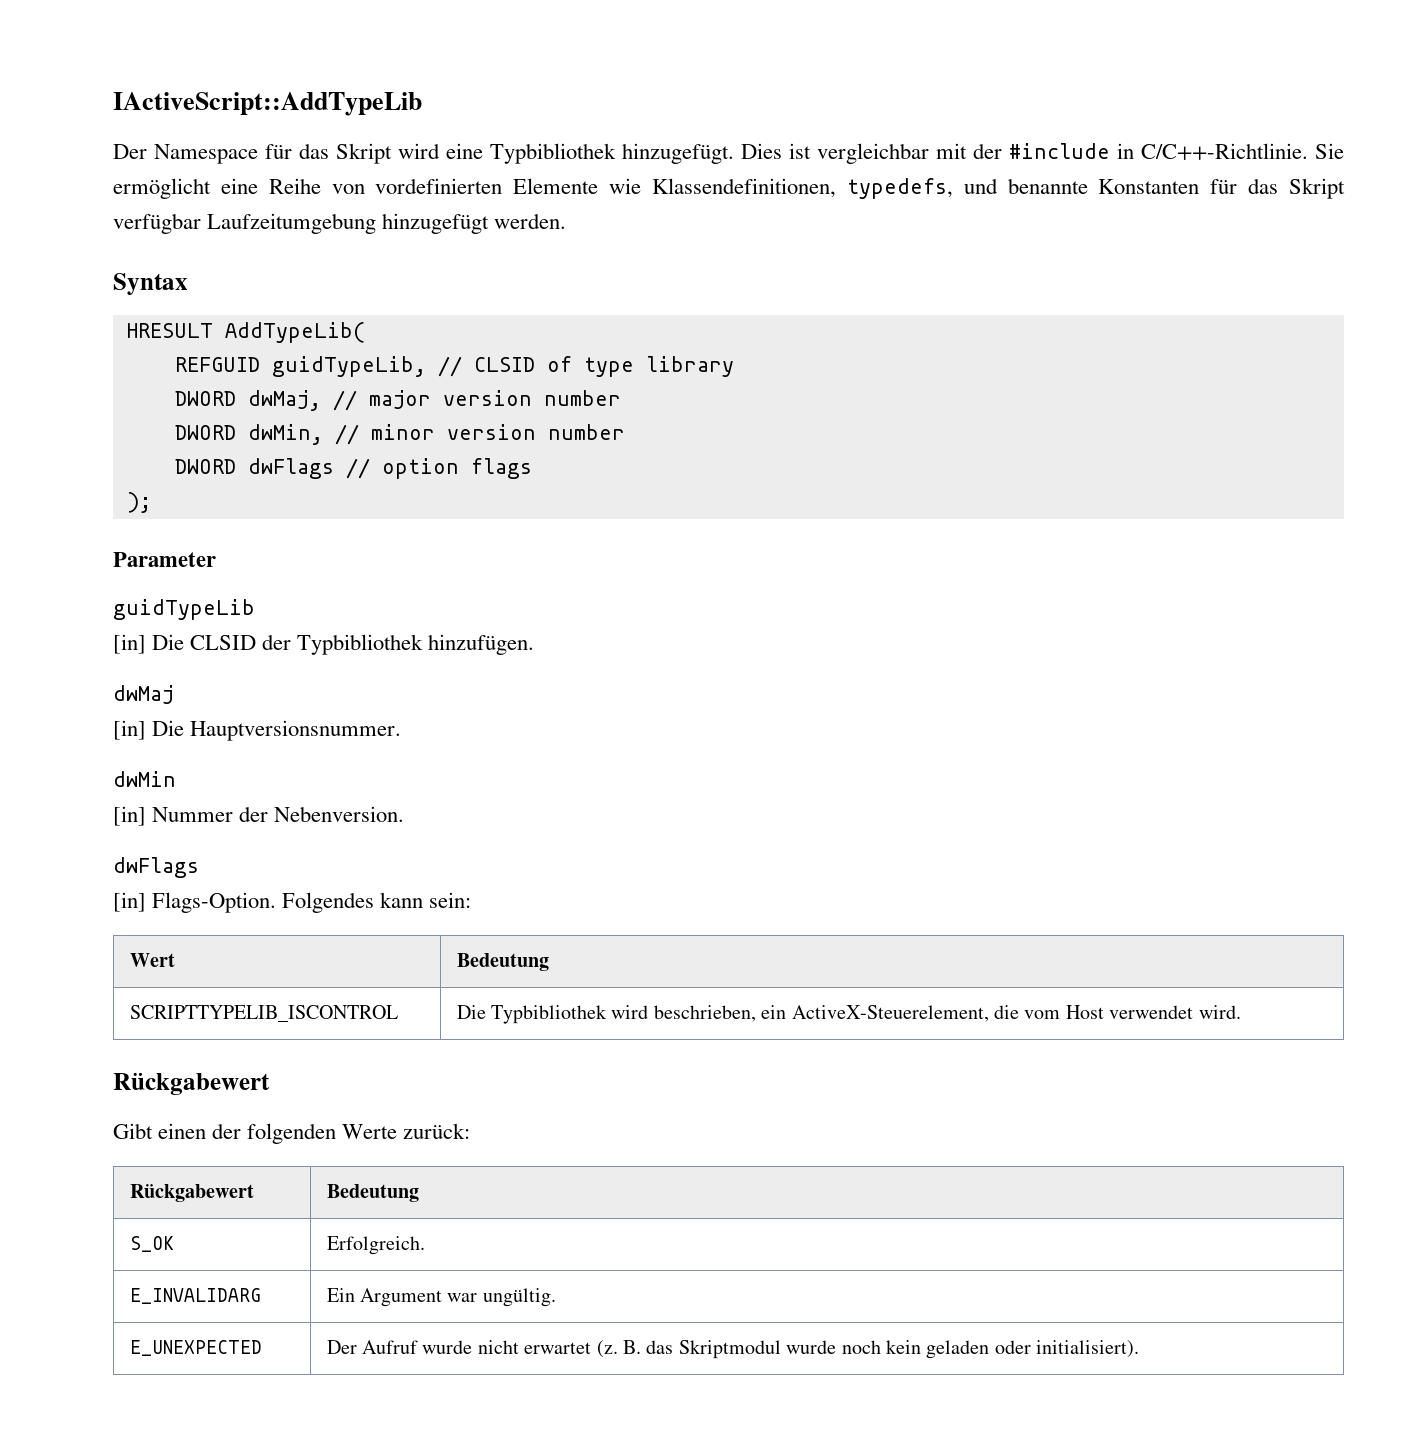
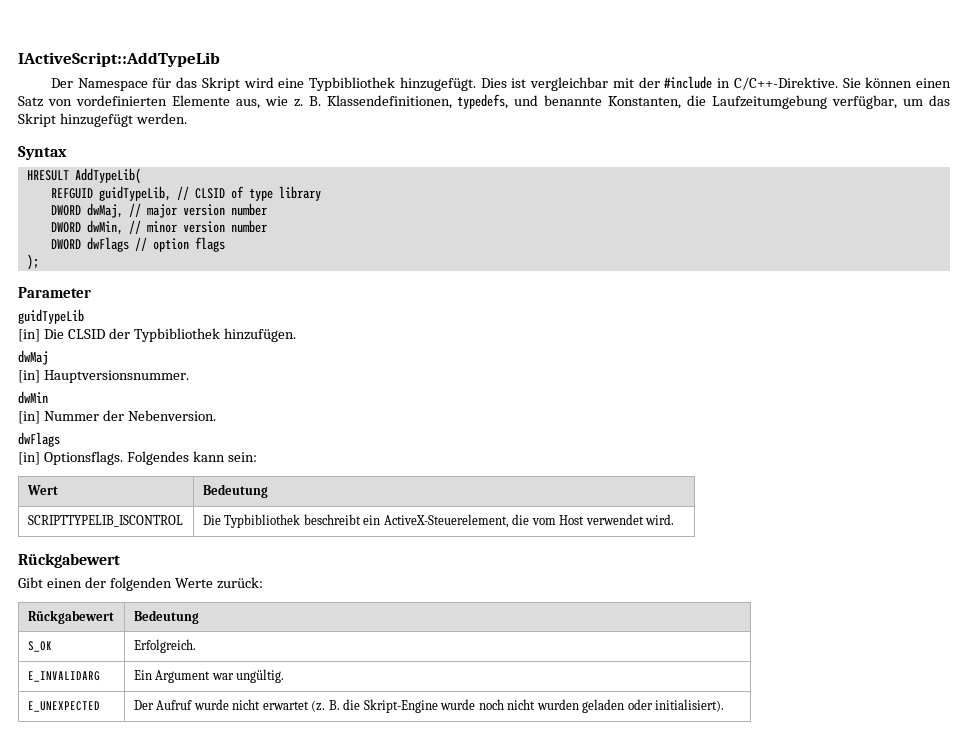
[1141,143,1344,160] [113,178,1346,199] [113,213,377,234] C/C++-Richtlinie. Sie ermöglicht eine Reihe von vordefinierten Elemente wie Klassendefinitionen, typedefs, und benannte Konstanten für das Skript verfügbar Laufzeitumgebung -> [733,77,952,90] [18,94,951,109] [18,113,56,127] C/C++-Direktive. Sie können einen Satz von vordefinierten Elemente aus, wie z. B. Klassendefinitionen, typedefs, und benannte Konstanten, die Laufzeitumgebung verfügbar, um das Skript
[152,720,185,736] Die -> (40, 376) none
[152,892,277,913] Flags-Option. -> [43,451,123,465] Optionsflags.
[611,1005,756,1022] wird beschrieben, -> [303,514,361,525] beschreibt
[646,1340,922,1359] das Skriptmodul wurde noch kein -> [343,699,579,713] die Skript-Engine wurde noch nicht wurden

